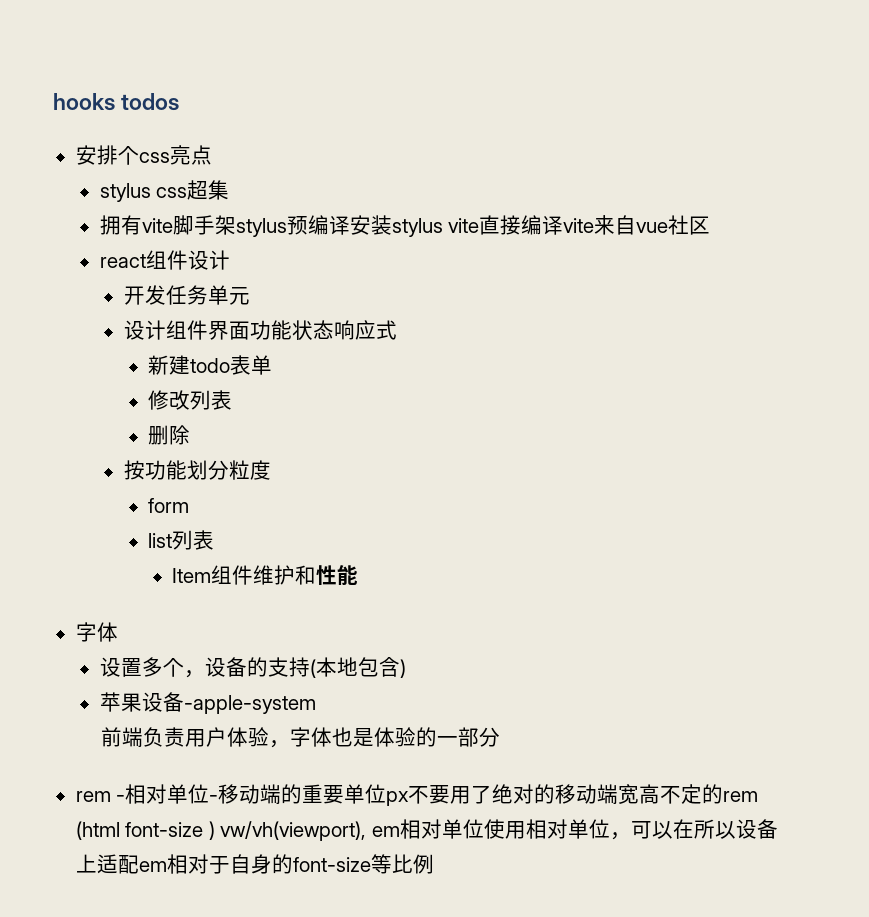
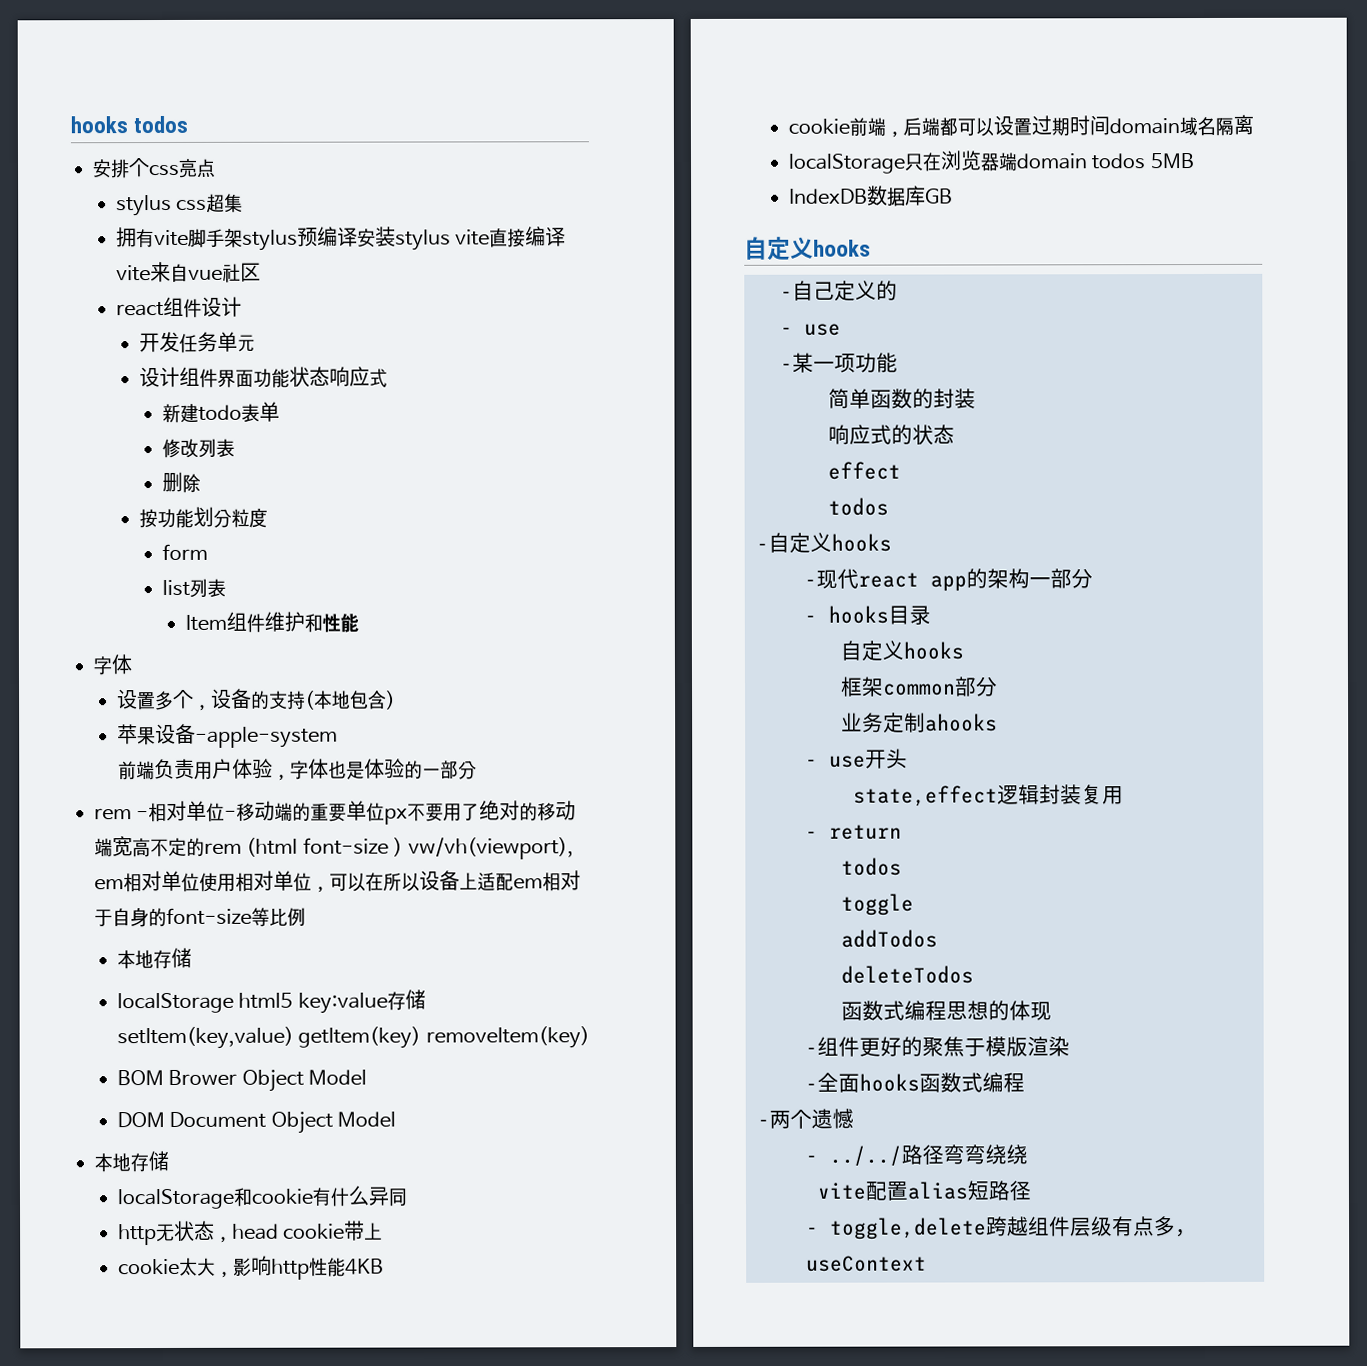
(434, 864) none -> [116,947,192,970] [116,989,426,1014] [116,1026,590,1050] [116,1069,368,1092] [116,1111,397,1134] [94,1150,169,1173] [116,1185,408,1210] [117,1220,384,1246] [117,1255,384,1280] [787,114,1254,138] [787,150,1195,174] [788,185,953,207] [744,236,871,261] [780,280,898,301] [780,323,841,336] [780,352,898,373] [828,388,976,409] [828,424,955,445] [828,461,901,480] [828,497,889,516] [756,532,892,553] [804,568,1093,592] [804,605,931,625] [840,640,964,661] [840,676,998,697] [841,712,998,733] [805,748,908,769] [853,784,1124,807] [805,824,902,840] [841,857,902,876] [841,893,914,916] [841,929,938,948] [841,965,974,984] [841,1000,1052,1021] [805,1036,1070,1057] [805,1072,1025,1093] [757,1108,854,1129] [805,1144,1028,1166] [817,1180,1031,1201] [806,1216,1197,1240] [806,1255,927,1272] // 本地存储 // localStorage html5 key:value存储setItem(key,value) getItem(key) removeItem(key) // BOM Brower Object Model // DOM Document Object Model // 本地存储 // localStorage和cookie有什么异同 // http无状态，head cookie带上 // cookie太大，影响http性能4KB // cookie前端，后端都可以设置过期时间domain域名隔离 // localStorage只在浏览器端domain todos 5MB // IndexDB数据库GB // 自定义hooks // -自己定义的 // - use // -某一项功能 // 简单函数的封装 // 响应式的状态 // effect // todos // -自定义hooks // -现代react app的架构一部分 // - hooks目录 // 自定义hooks // 框架common部分 // 业务定制ahooks // - use开头 // state,effect逻辑封装复用 // - return // todos // toggle // addTodos // deleteTodos // 函数式编程思想的体现 // -组件更好的聚焦于模版渲染 // -全面hooks函数式编程 // -两个遗憾 // - ../../路径弯弯绕绕 // vite配置alias短路径 // - toggle,delete跨越组件层级有点多，useContext

